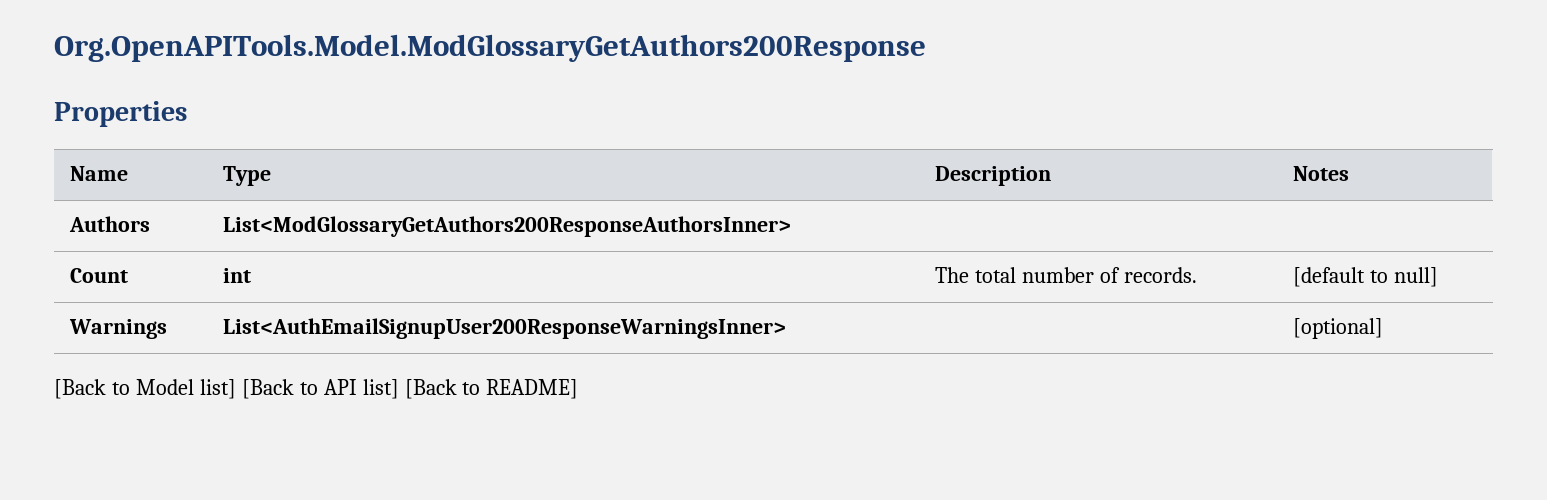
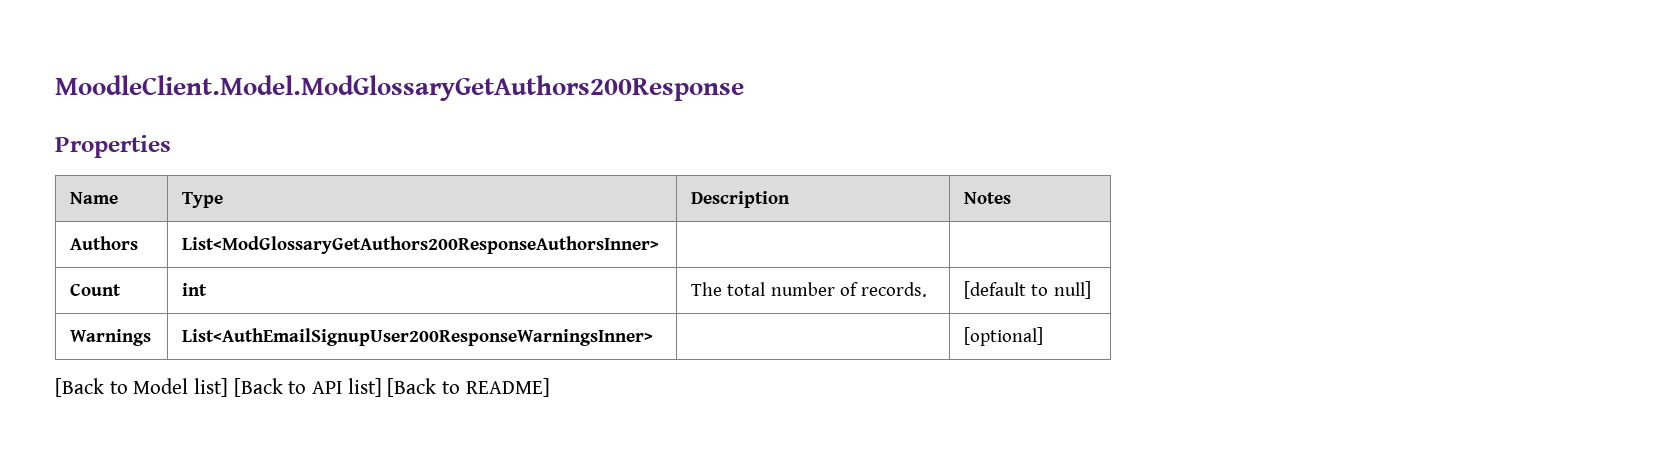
[54,34,926,62] Org.OpenAPITools.Model.ModGlossaryGetAuthors200Response -> [55,75,744,101] MoodleClient.Model.ModGlossaryGetAuthors200Response

